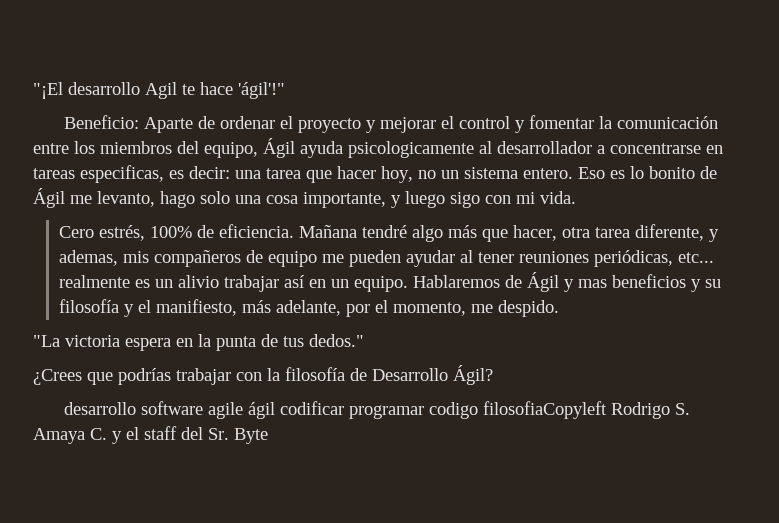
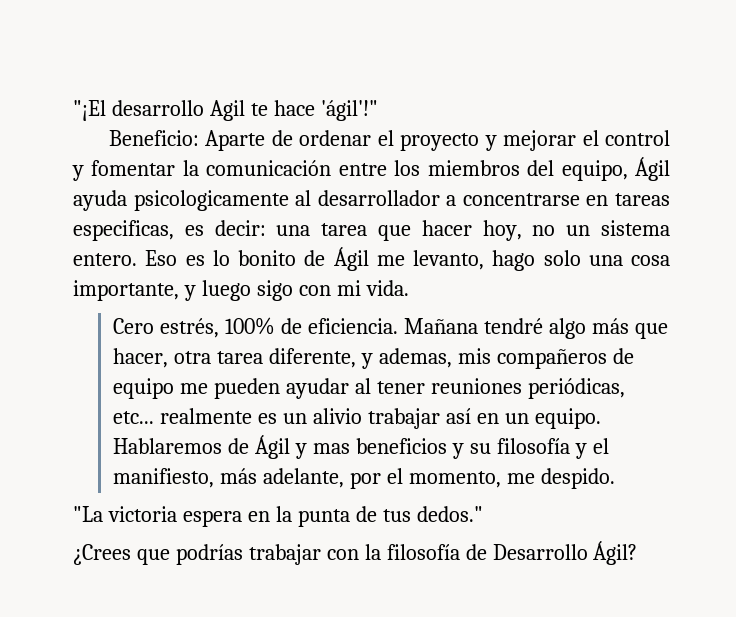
[64,401,691,419] [33,426,268,444] // desarrollo software agile ágil codificar programar codigo filosofiaCopyleft Rodrigo S. Amaya C. y el staff del Sr. Byte -> (638, 553) none

